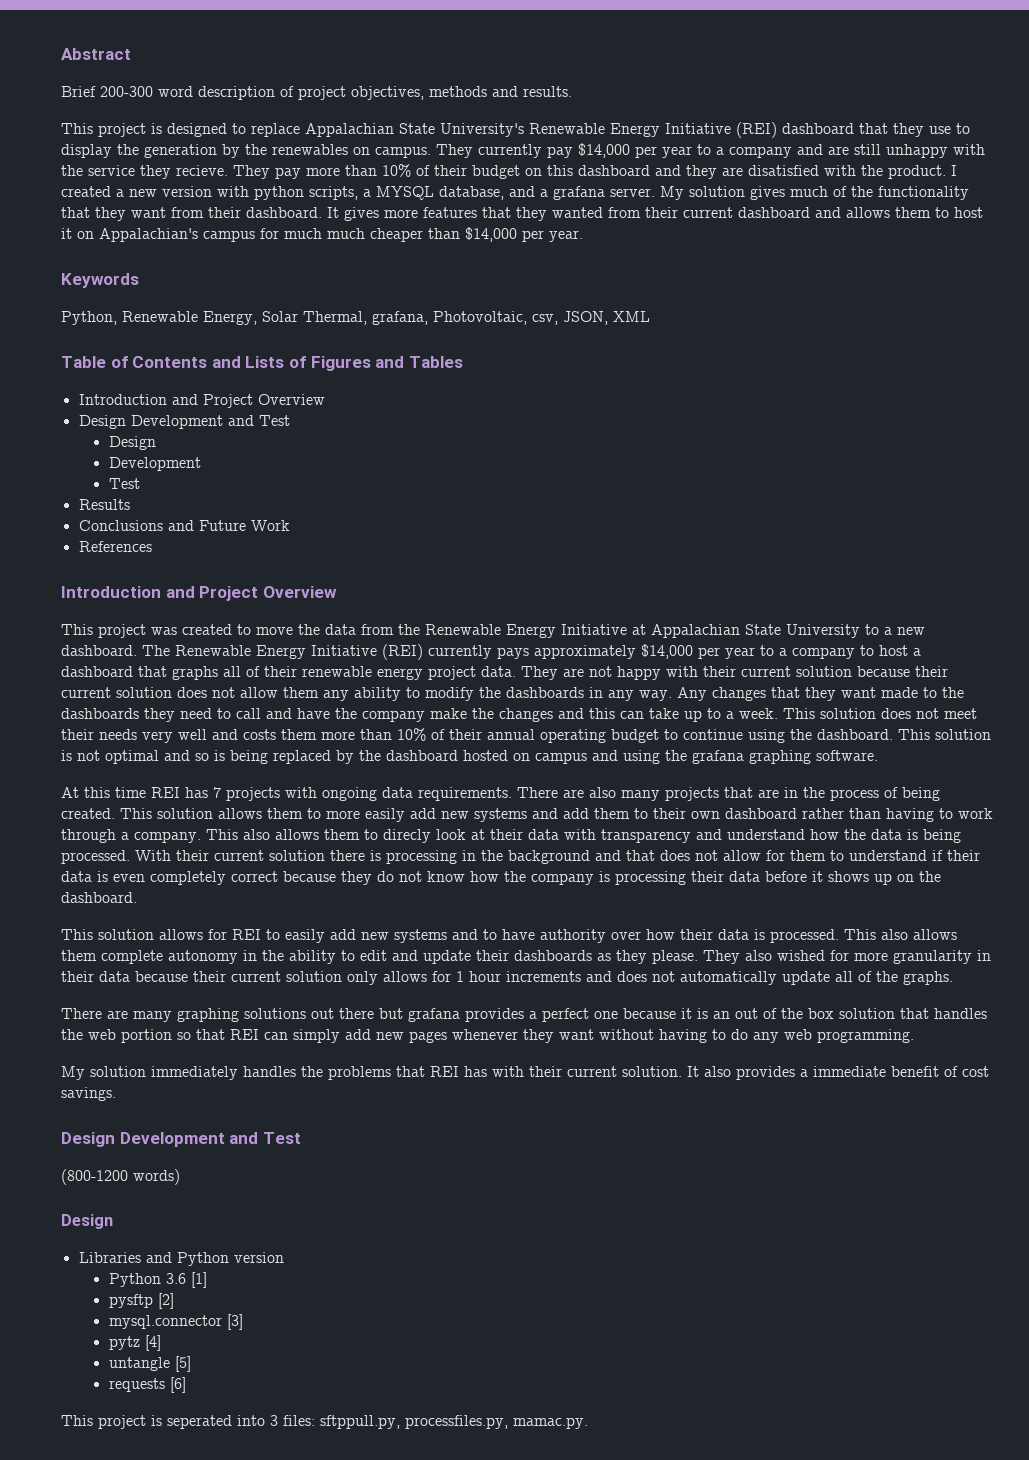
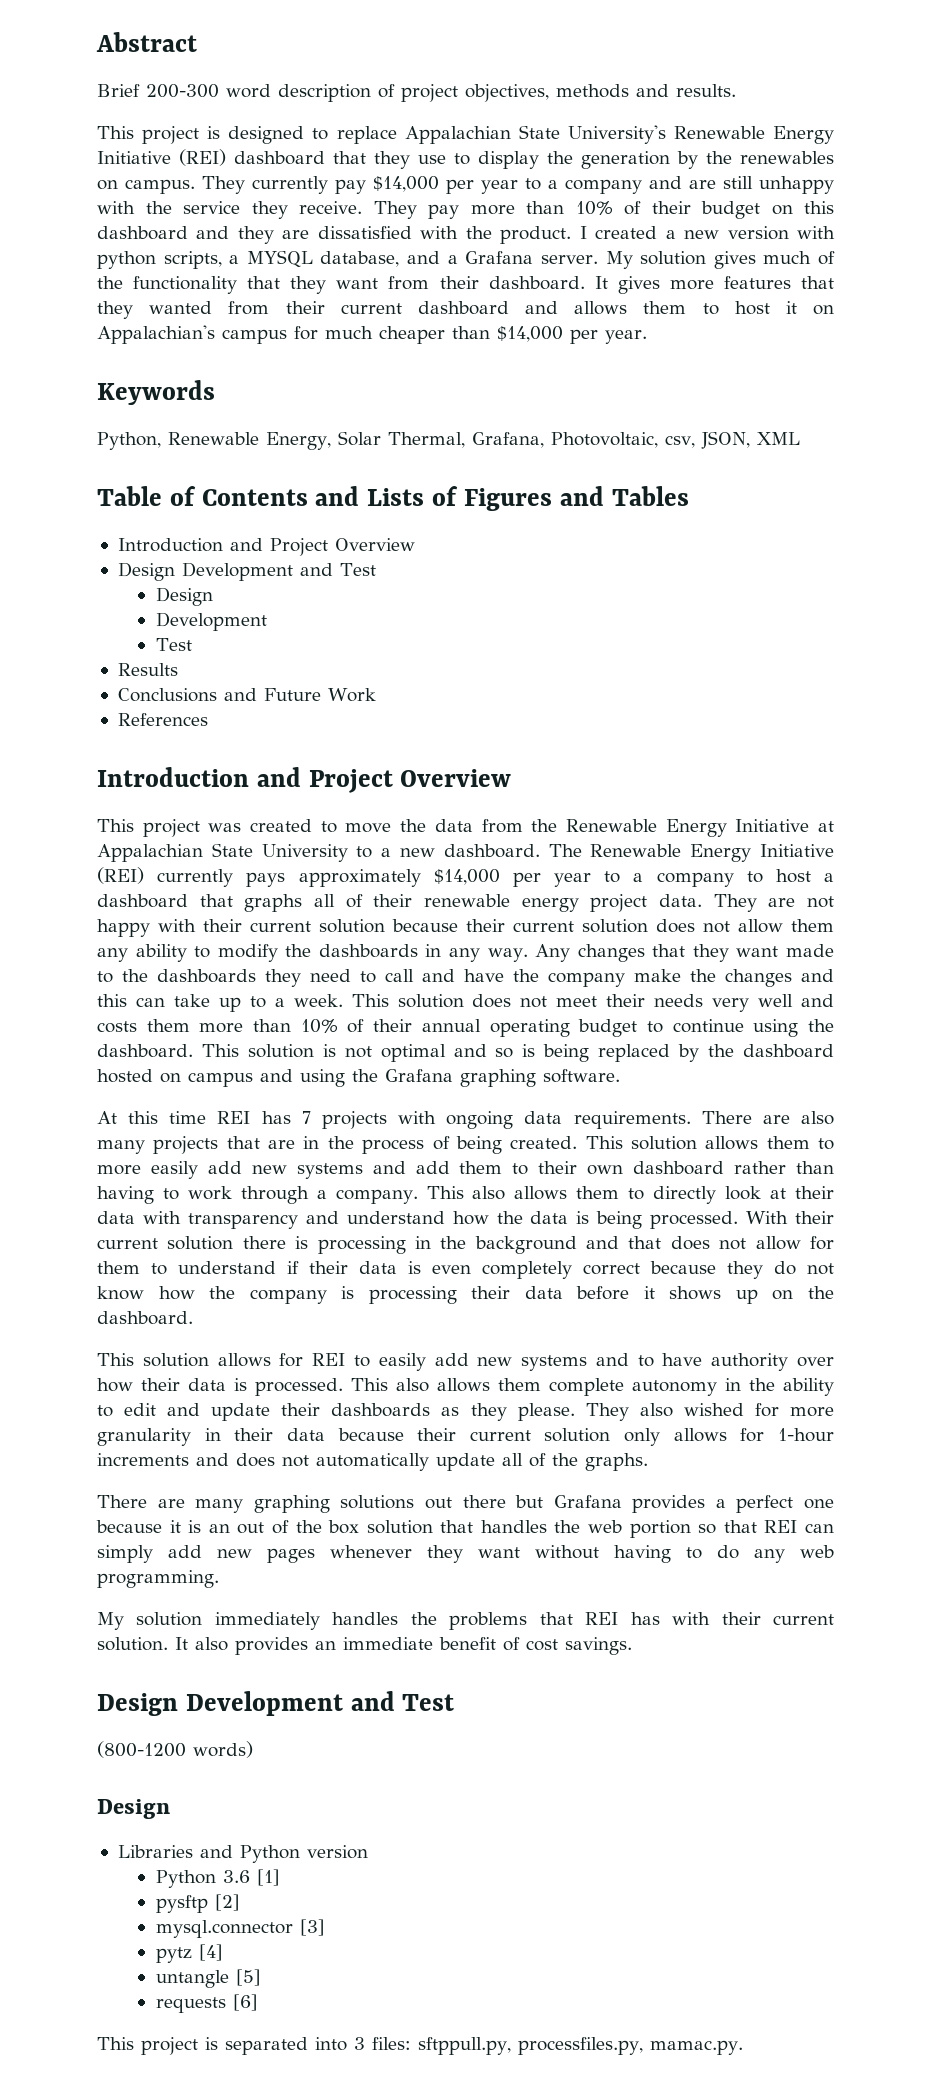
[176,165,228,176] recieve. -> [299,201,362,214] receive.
[748,165,819,176] disatisfied -> [317,226,412,239] dissatisfied
[553,186,605,200] grafana -> [465,251,534,264] Grafana
[327,228,365,239] much -> (373, 332) none
[372,311,428,325] grafana, -> [471,432,544,448] Grafana,
[692,750,744,764] grafana -> [385,1069,453,1082] Grafana
[383,829,431,843] direcly -> [653,1186,717,1204] directly
[456,971,501,982] 1 hour -> [777,1428,834,1442] 1-hour
[408,1008,460,1022] grafana -> [553,1495,622,1508] Grafana
[800,1069,808,1077] a -> [315,1641,336,1650] an
[167,1415,232,1429] seperated -> [225,2037,308,2055] separated

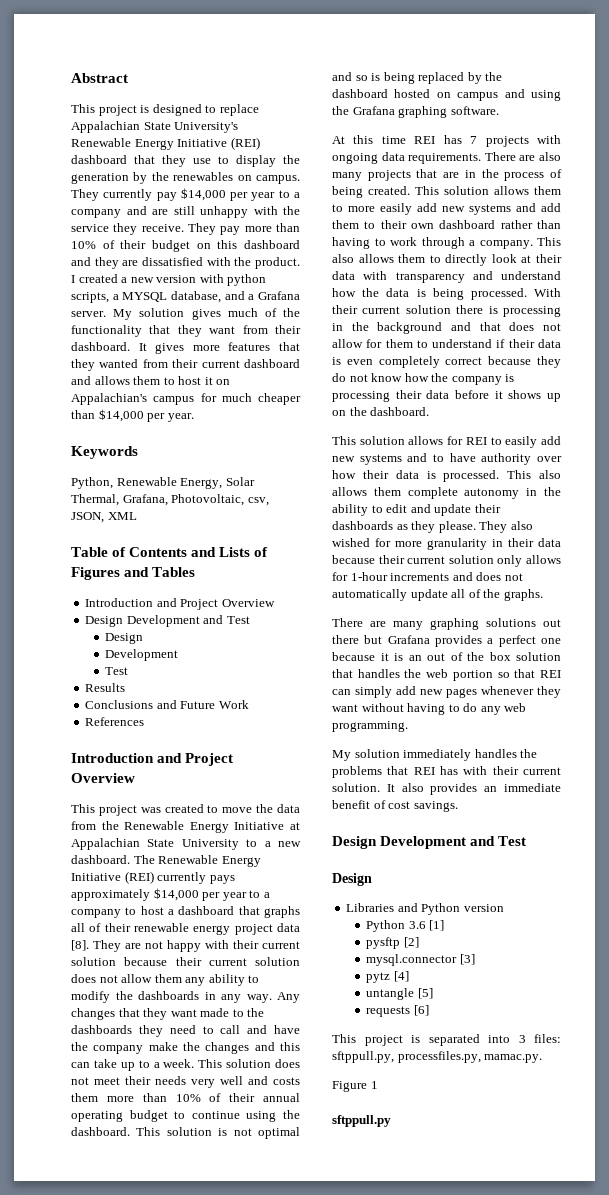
[97,84,736,102] // Brief 200-300 word description of project objectives, methods and results. -> (128, 78) none
[659,894,702,907] data. -> [277,923,300,932] [71,940,89,951] data [8].
[97,1741,253,1758] // (800-1200 words) -> (527, 841) none
(743, 2047) none -> [332,1081,378,1092] [332,1115,391,1127] // Figure 1 // sftppull.py

